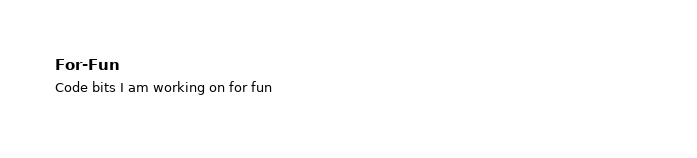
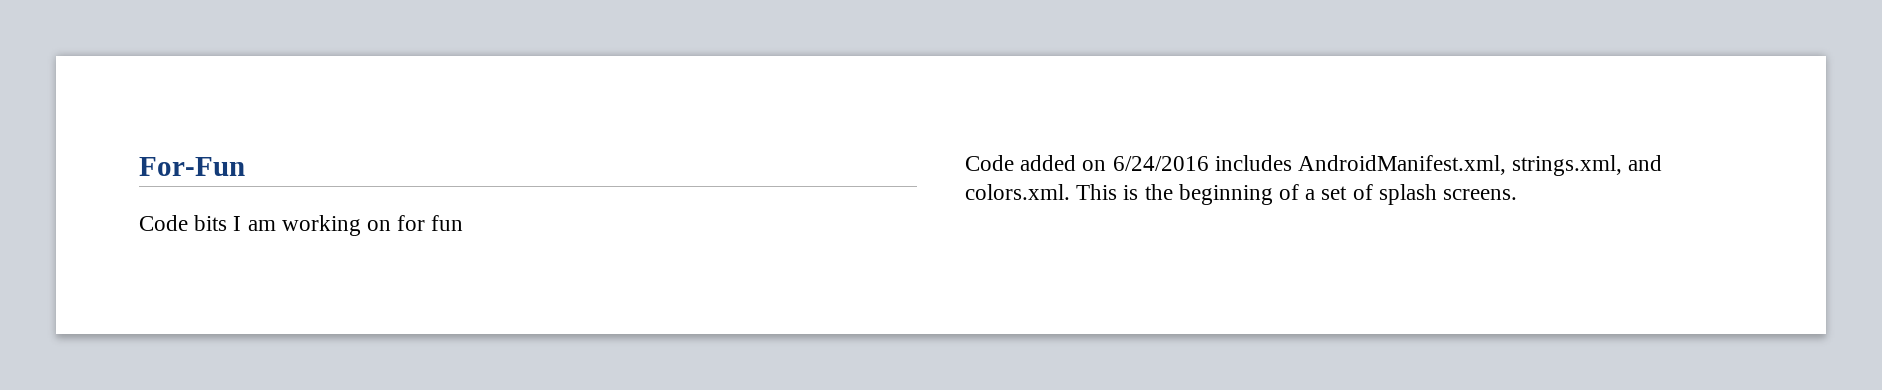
(272, 86) none -> [965,155,1663,176] [965,184,1518,205] // Code added on 6/24/2016 includes AndroidManifest.xml, strings.xml, and colors.xml. This is the beginning of a set of splash screens.

